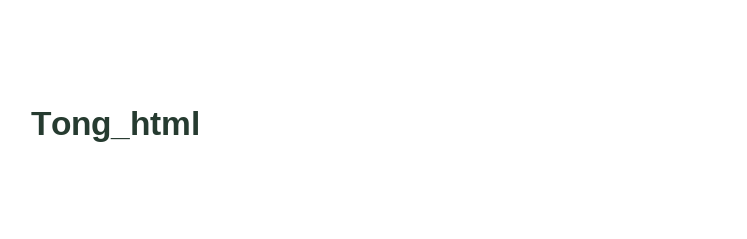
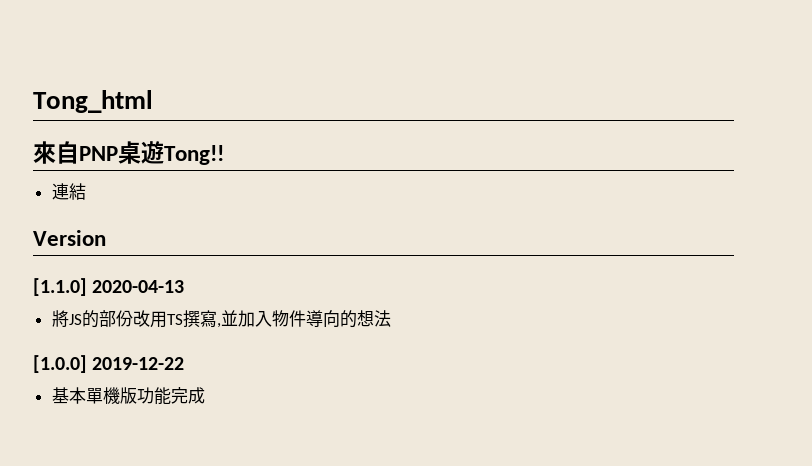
(200, 126) none -> [33,141,224,165] [51,183,86,200] [33,230,106,246] [33,278,185,296] [51,310,391,328] [33,355,185,373] [51,387,205,405] // 來自PNP桌遊Tong!! // 連結 // Version // [1.1.0] 2020-04-13 // 將JS的部份改用TS撰寫,並加入物件導向的想法 // [1.0.0] 2019-12-22 // 基本單機版功能完成

